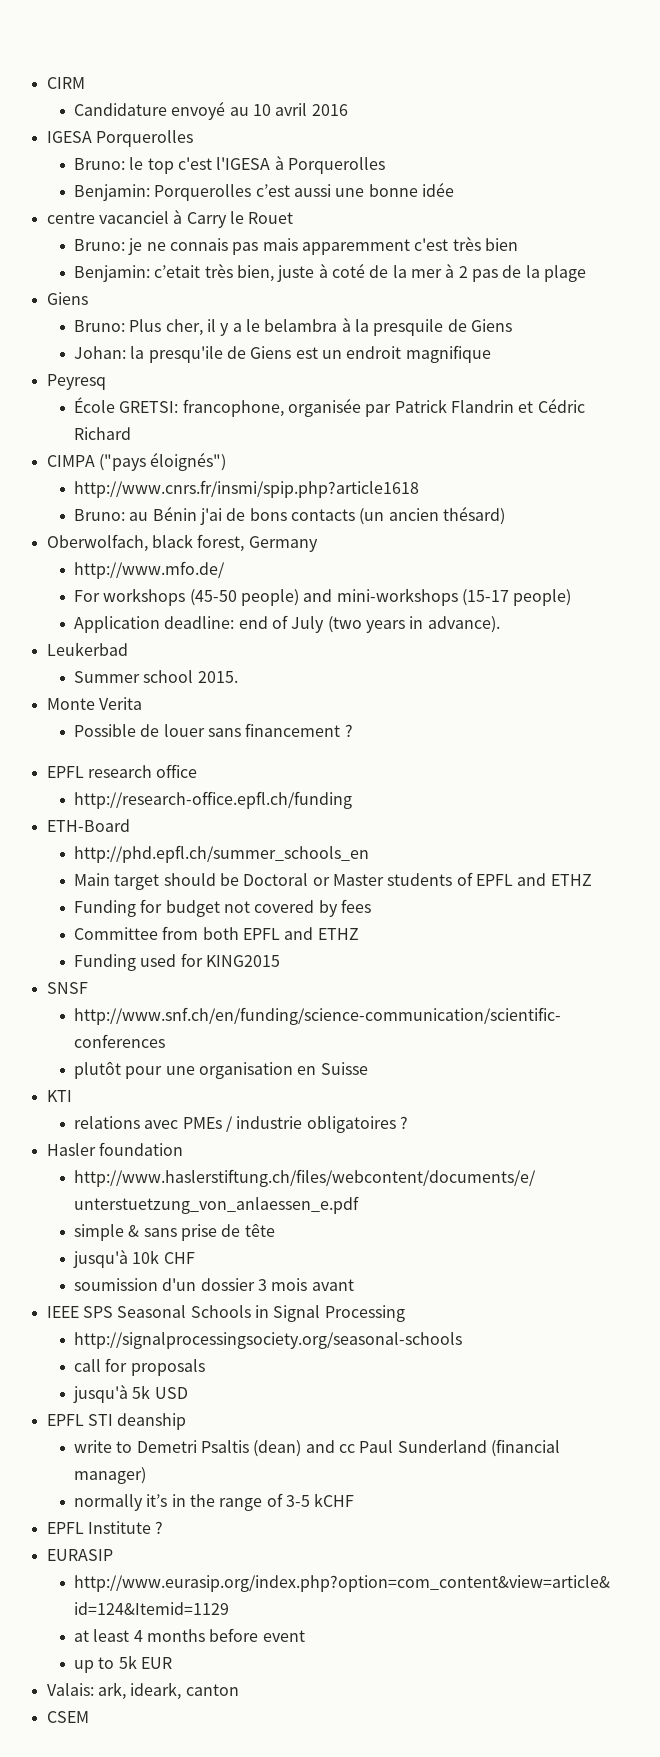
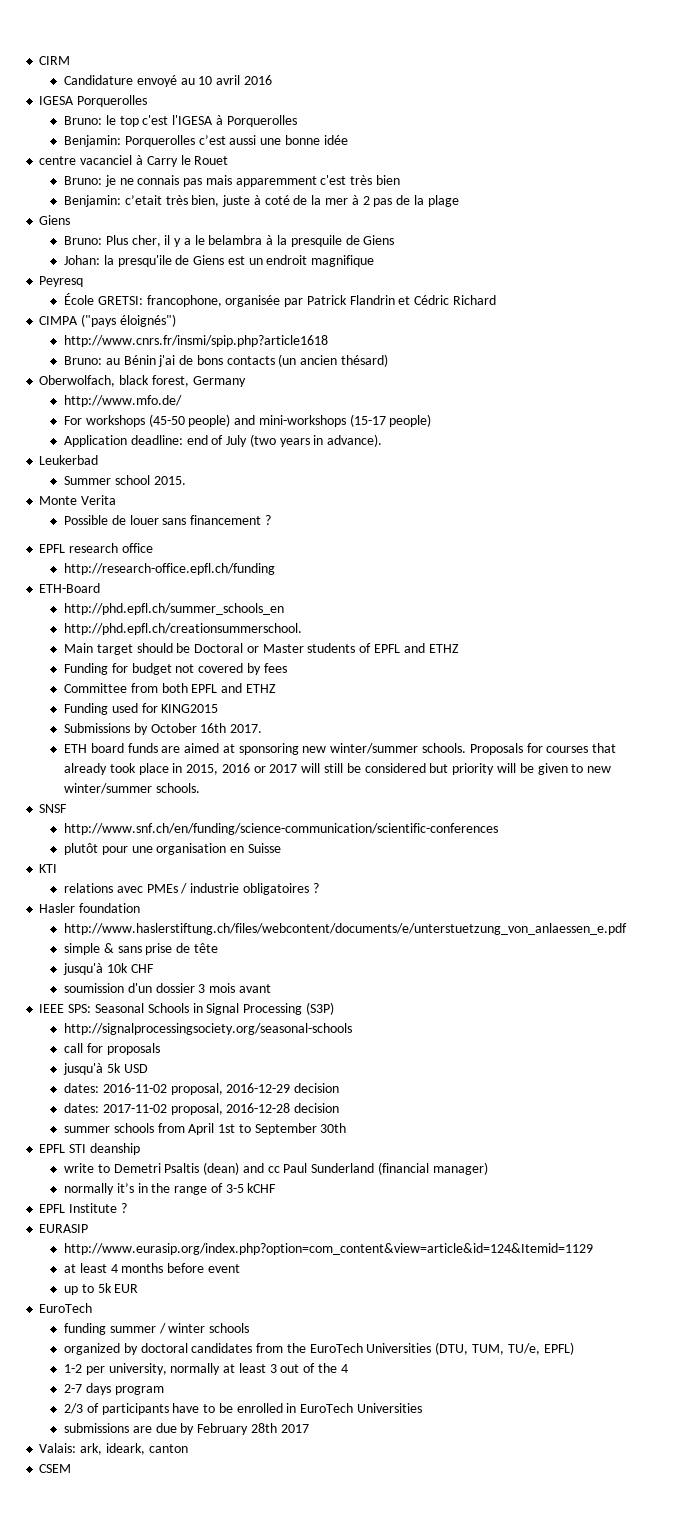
(370, 854) none -> [64,623,303,635] // http://phd.epfl.ch/creationsummerschool.
(281, 961) none -> [64,723,263,735] [64,743,617,755] [64,763,612,775] [64,783,200,794] // Submissions by October 16th 2017. // ETH board funds are aimed at sponsoring new winter/summer schools. Proposals for courses that already took place in 2015, 2016 or 2017 will still be considered but priority will be given to new winter/summer schools.
[82,1306,113,1318] SPS -> [68,1004,92,1013] SPS:
(405, 1313) none -> [305,1002,334,1015] (S3P)
(188, 1393) none -> [64,1083,340,1095] [64,1103,340,1115] [64,1123,347,1135] // dates: 2016-11-02 proposal, 2016-12-29 decision // dates: 2017-11-02 proposal, 2016-12-28 decision // summer schools from April 1st to September 30th
(173, 1663) none -> [39,1303,93,1313] [64,1323,250,1335] [64,1342,574,1355] [64,1363,348,1375] [64,1383,164,1395] [64,1403,423,1415] [64,1423,309,1435] // EuroTech // funding summer / winter schools // organized by doctoral candidates from the EuroTech Universities (DTU, TUM, TU/e, EPFL) // 1-2 per university, normally at least 3 out of the 4 // 2-7 days program // 2/3 of participants have to be enrolled in EuroTech Universities // submissions are due by February 28th 2017

